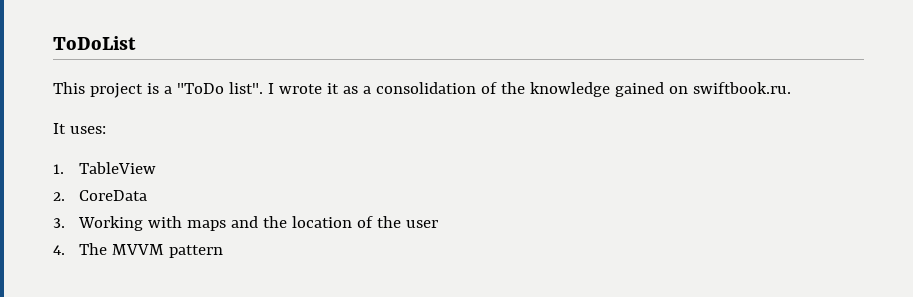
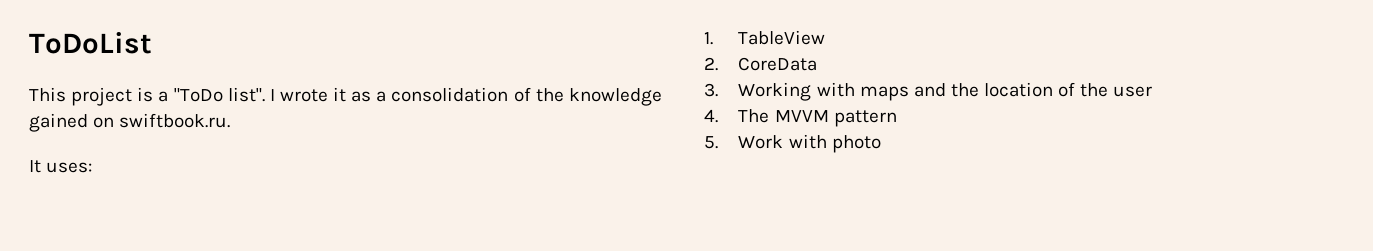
(223, 251) none -> [704,134,881,153] // 5. Work with photo

